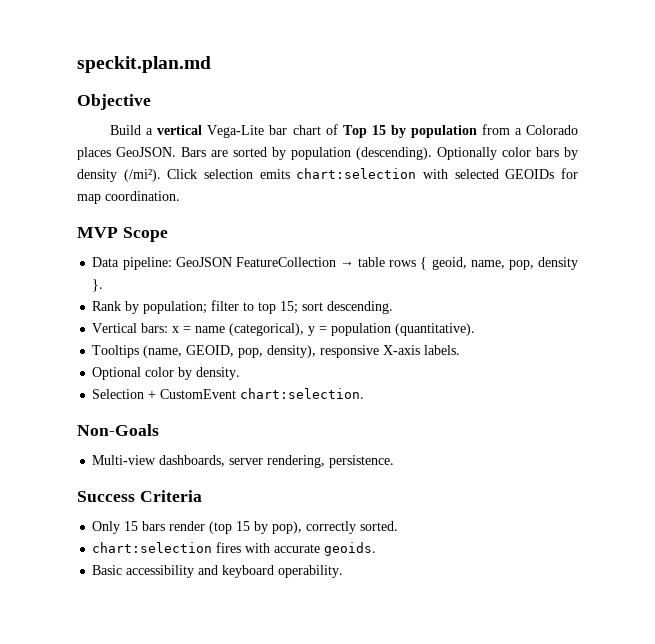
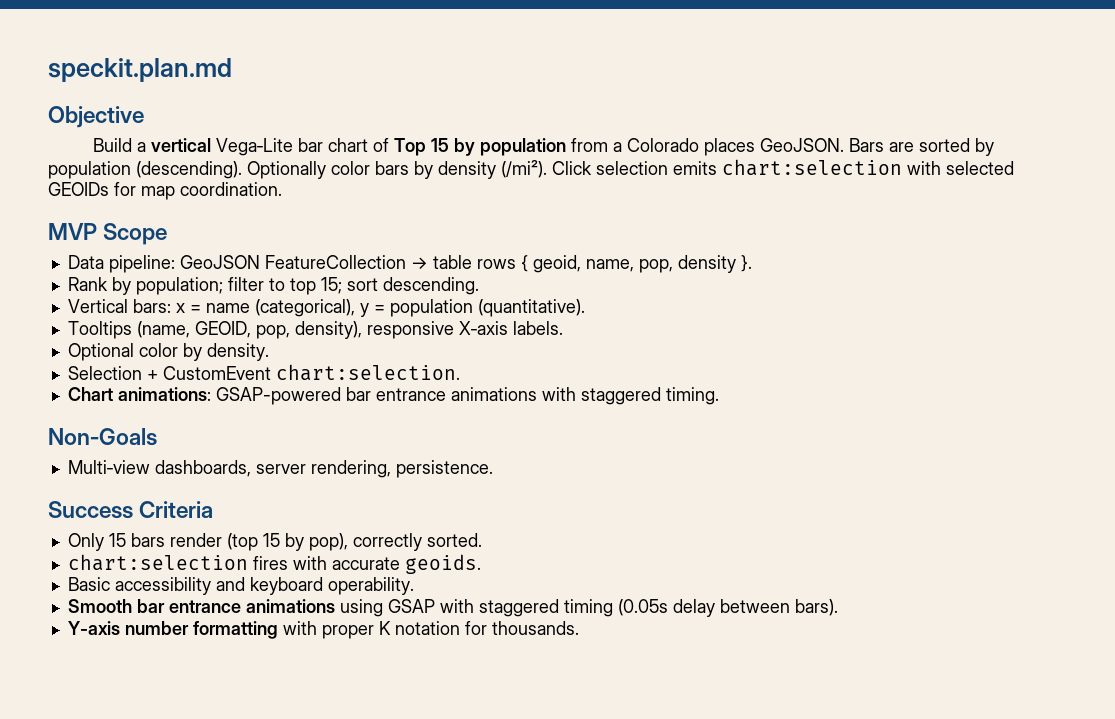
(365, 393) none -> [67,387,719,405] // Chart animations: GSAP-powered bar entrance animations with staggered timing.
(344, 571) none -> [67,599,838,617] [67,621,579,639] // Smooth bar entrance animations using GSAP with staggered timing (0.05s delay between bars). // Y-axis number formatting with proper K notation for thousands.

